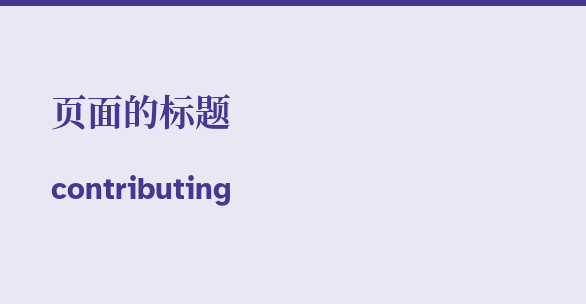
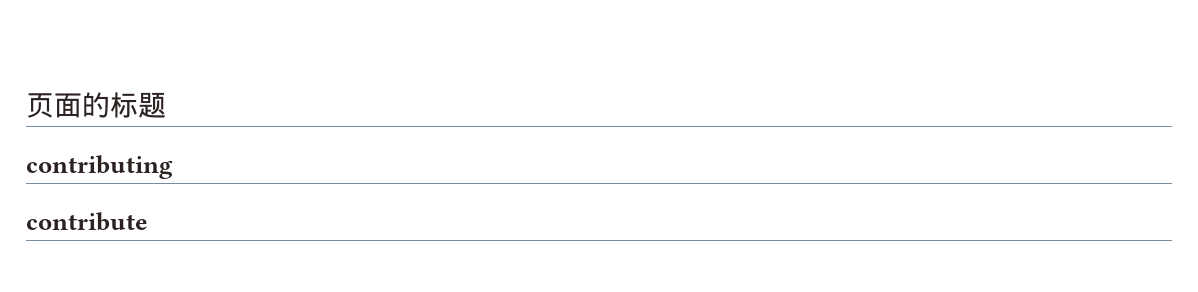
(232, 190) none -> [26,212,148,231] // contribute

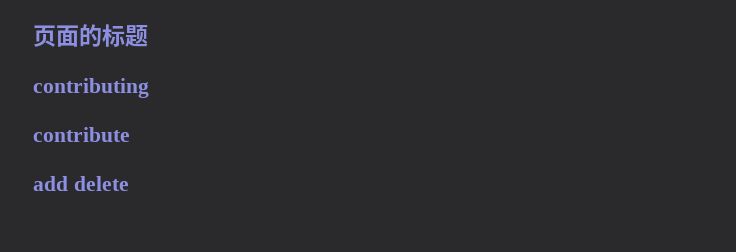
(148, 221) none -> [33,176,129,191] // add delete

